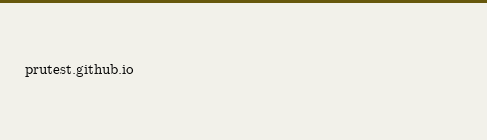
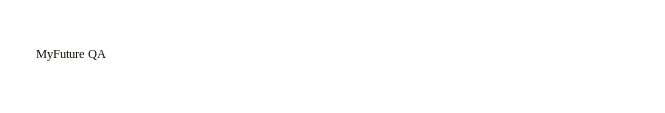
[25,64,134,77] prutest.github.io -> [36,50,107,61] MyFuture QA

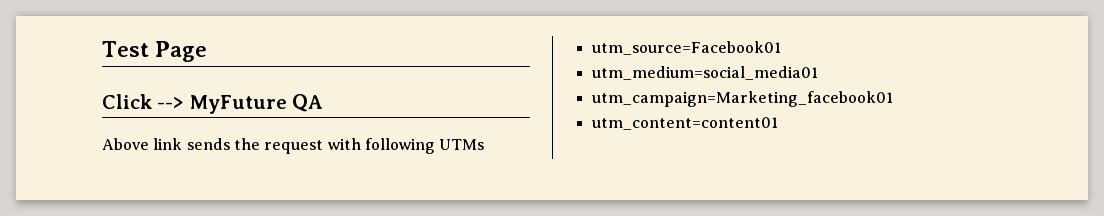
[36,50,107,61] MyFuture QA -> [102,41,208,62] [102,94,324,114] [102,138,485,154] [591,41,781,55] [591,66,818,80] [591,91,893,107] [591,117,778,130] Test Page // Click --> MyFuture QA // Above link sends the request with following UTMs // utm_source=Facebook01 // utm_medium=social_media01 // utm_campaign=Marketing_facebook01 // utm_content=content01

